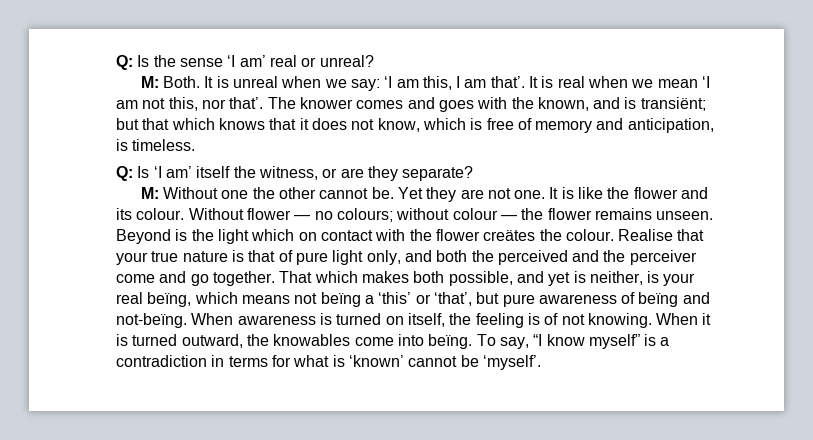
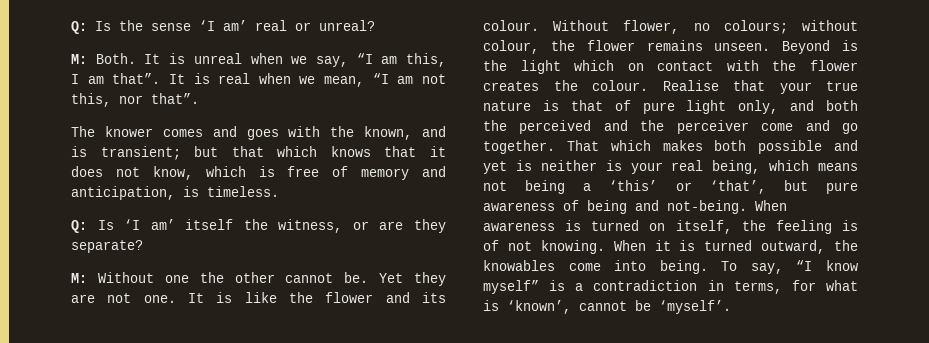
[350,76,393,91] say: ‘I -> [315,53,373,67] say, “I
[490,76,525,88] that’. -> [112,73,161,84] that”.
[657,76,711,88] mean ‘I -> [324,73,389,87] mean, “I
[229,97,264,109] that’. -> [151,93,199,104] that”. //
[640,97,706,111] transiënt; -> [100,146,181,160] transient;
[246,208,311,220] flower — -> [623,20,680,34] flower,
[452,208,517,220] colour — -> [483,40,539,54] colour,
[483,230,536,241] creätes -> [483,81,539,91] creates
[448,271,513,286] possible, -> [758,140,823,154] possible
[589,271,643,285] neither, -> [540,160,597,171] neither
[147,292,192,307] beïng, -> [712,160,761,174] being,
[320,292,361,307] beïng -> [525,180,566,194] being
[638,292,710,307] [116,313,187,328] beïng and not-beïng. -> [587,200,747,214] being and not-being.
[428,334,473,349] beïng. -> [659,260,708,274] being.
[228,356,268,367] terms -> [733,281,782,294] terms,
[348,355,404,367] ‘known’ -> [507,300,571,314] ‘known’,

